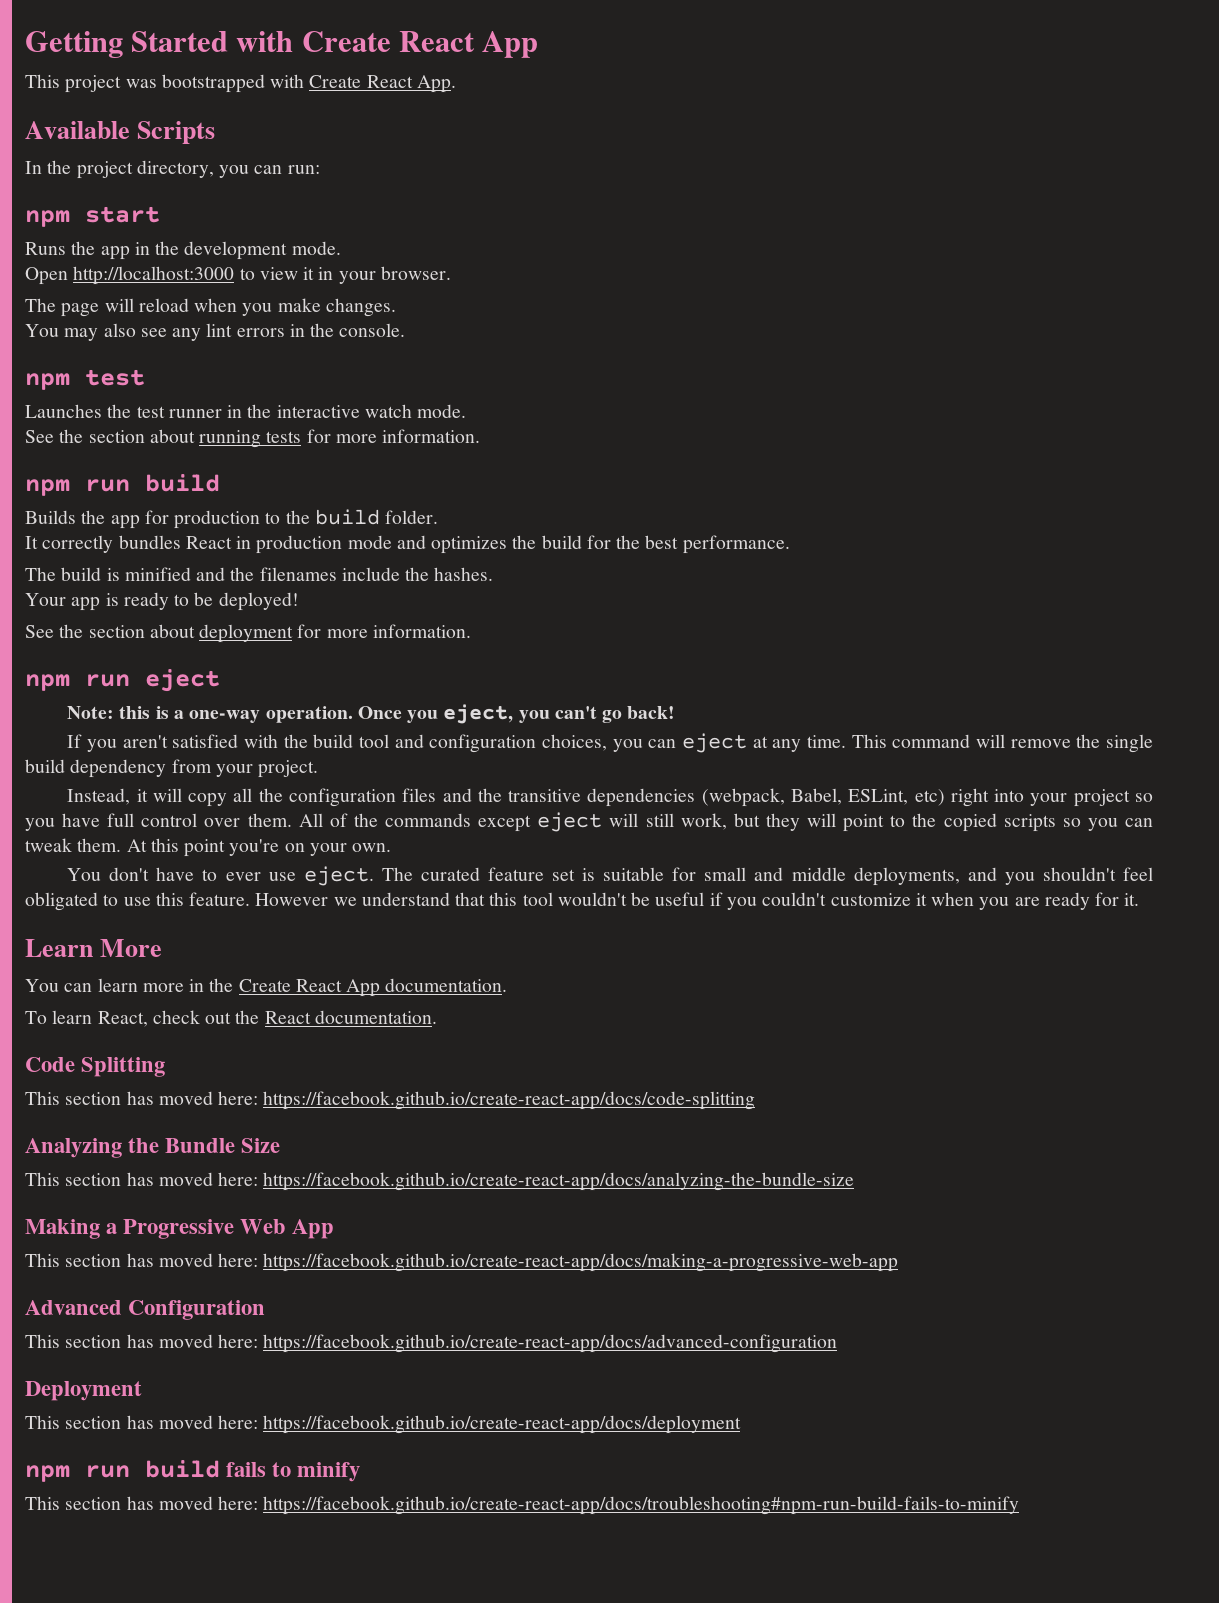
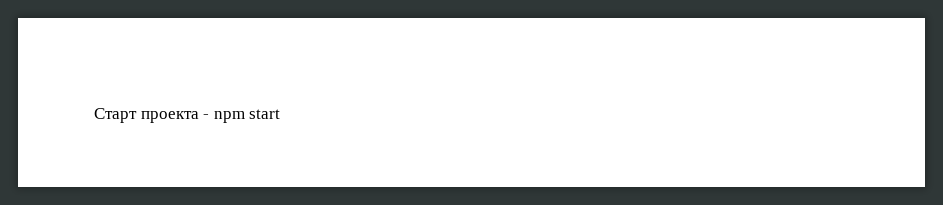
[25,31,539,58] [25,74,456,93] [25,121,216,144] [25,160,320,179] [25,206,160,227] [25,241,341,260] [25,266,451,285] [25,298,396,317] [25,323,406,341] [25,369,145,390] [25,404,467,418] [25,429,481,448] [25,474,220,496] [25,509,439,529] [25,535,790,554] [25,567,494,581] [25,592,299,611] [25,624,471,643] [25,669,220,692] [67,704,676,724] [67,733,1153,753] [25,759,319,778] [67,788,1153,807] [25,812,1153,832] [25,838,392,857] [67,866,1153,886] [25,892,1140,911] [25,939,163,957] [25,978,508,997] [25,1010,437,1027] [25,1057,166,1077] [25,1091,756,1110] [25,1138,281,1158] [25,1172,855,1191] [25,1219,335,1239] [25,1253,899,1272] [25,1300,266,1320] [25,1334,838,1353] [25,1381,142,1401] [25,1415,742,1434] [25,1460,361,1482] [25,1496,1020,1515] Getting Started with Create React App // This project was bootstrapped with Create React App. // Available Scripts // In the project directory, you can run: // npm start // Runs the app in the development mode. // Open http://localhost:3000 to view it in your browser. // The page will reload when you make changes. // You may also see any lint errors in the console. // npm test // Launches the test runner in the interactive watch mode. // See the section about running tests for more information. // npm run build // Builds the app for production to the build folder. // It correctly bundles React in production mode and optimizes the build for the best performance. // The build is minified and the filenames include the hashes. // Your app is ready to be deployed! // See the section about deployment for more information. // npm run eject // Note: this is a one-way operation. Once you eject, you can't go back! // If you aren't satisfied with the build tool and configuration choices, you can eject at any time. This command will remove the single build dependency from your project. // Instead, it will copy all the configuration files and the transitive dependencies (webpack, Babel, ESLint, etc) right into your project so you have full control over them. All of the commands except eject will still work, but they will point to the copied scripts so you can tweak them. At this point you're on your own. // You don't have to ever use eject. The curated feature set is suitable for small and middle deployments, and you shouldn't feel obligated to use this feature. However we understand that this tool wouldn't be useful if you couldn't customize it when you are ready for it. // Learn More // You can learn more in the Create React App documentation. // To learn React, check out the React documentation. // Code Splitting // This section has moved here: https://facebook.github.io/create-react-app/docs/code-splitting // Analyzing the Bundle Size // This section has moved here: https://facebook.github.io/create-react-app/docs/analyzing-the-bundle-size // Making a Progressive Web App // This section has moved here: https://facebook.github.io/create-react-app/docs/making-a-progressive-web-app // Advanced Configuration // This section has moved here: https://facebook.github.io/create-react-app/docs/advanced-configuration // Deployment // This section has moved here: https://facebook.github.io/create-react-app/docs/deployment // npm run build fails to minify // This section has moved here: https://facebook.github.io/create-react-app/docs/troubleshooting#npm-run-build-fails-to-minify -> [94,108,281,123] Старт проекта - npm start

